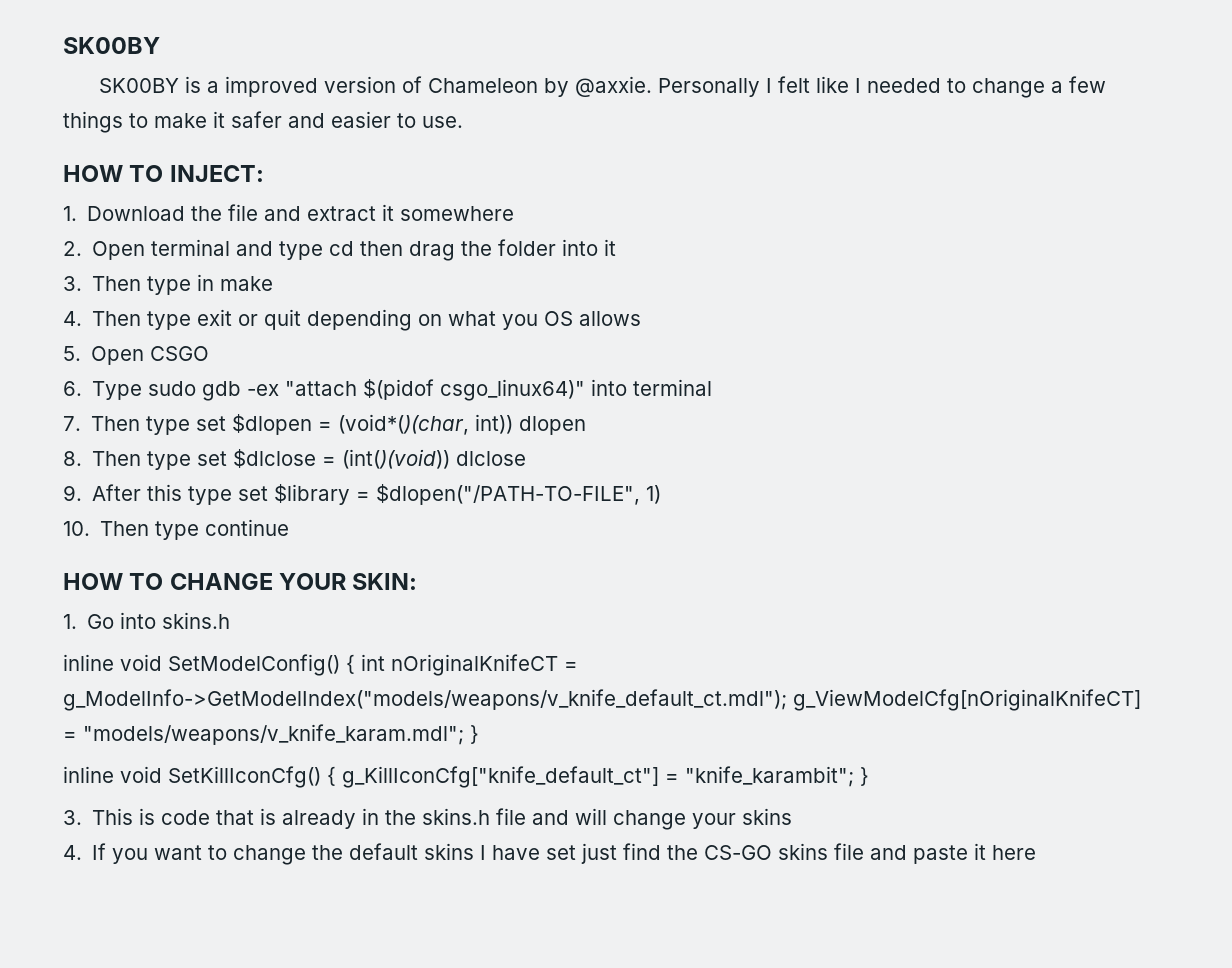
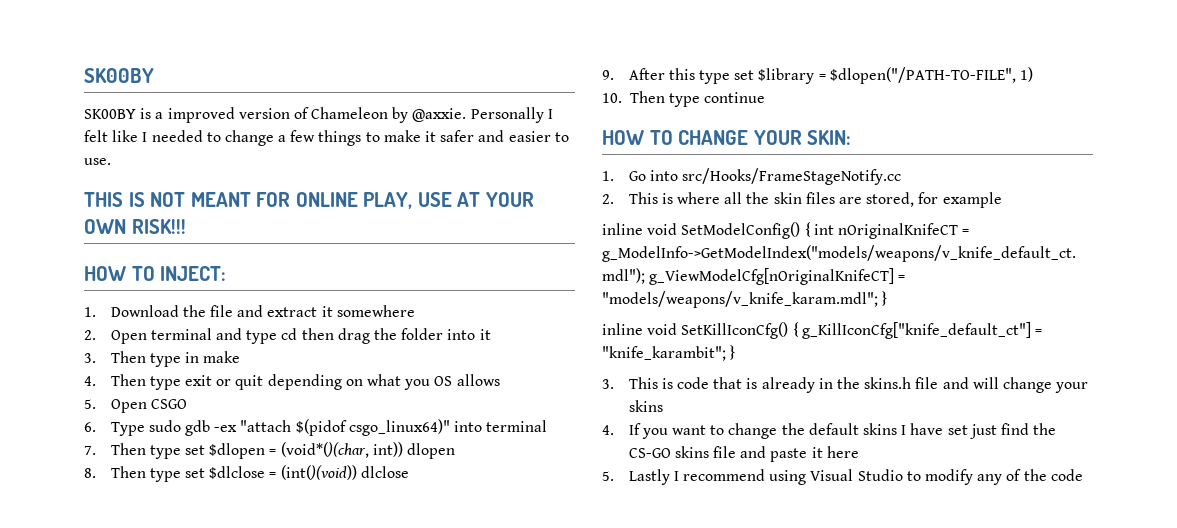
(463, 122) none -> [84,192,534,209] [84,219,186,234] // THIS IS NOT MEANT FOR ONLINE PLAY, USE AT YOUR OWN RISK!!!
[162,612,231,629] skins.h -> [682,168,902,185] [602,192,1002,208] src/Hooks/FrameStageNotify.cc // 2. This is where all the skin files are stored, for example
(1037, 852) none -> [602,469,1083,485] // 5. Lastly I recommend using Visual Studio to modify any of the code

